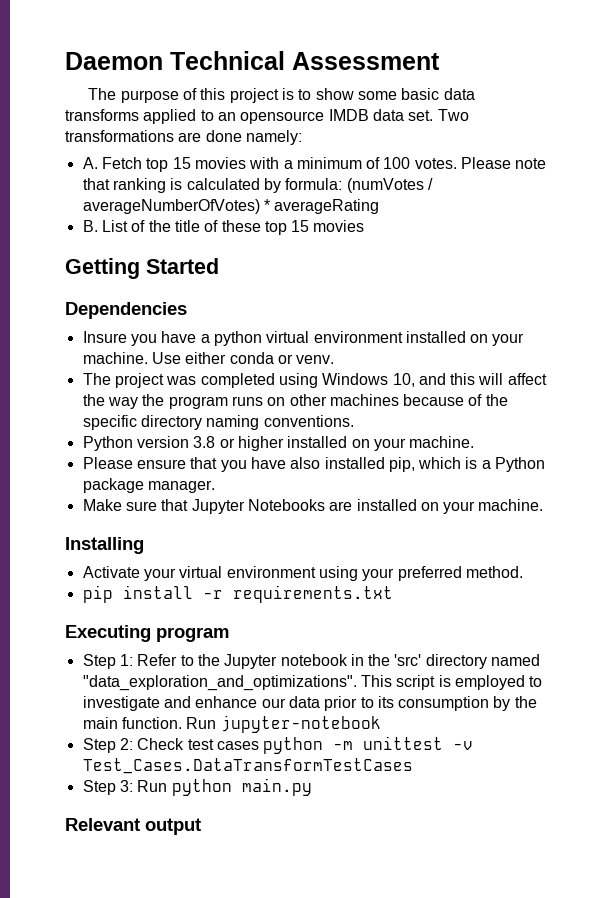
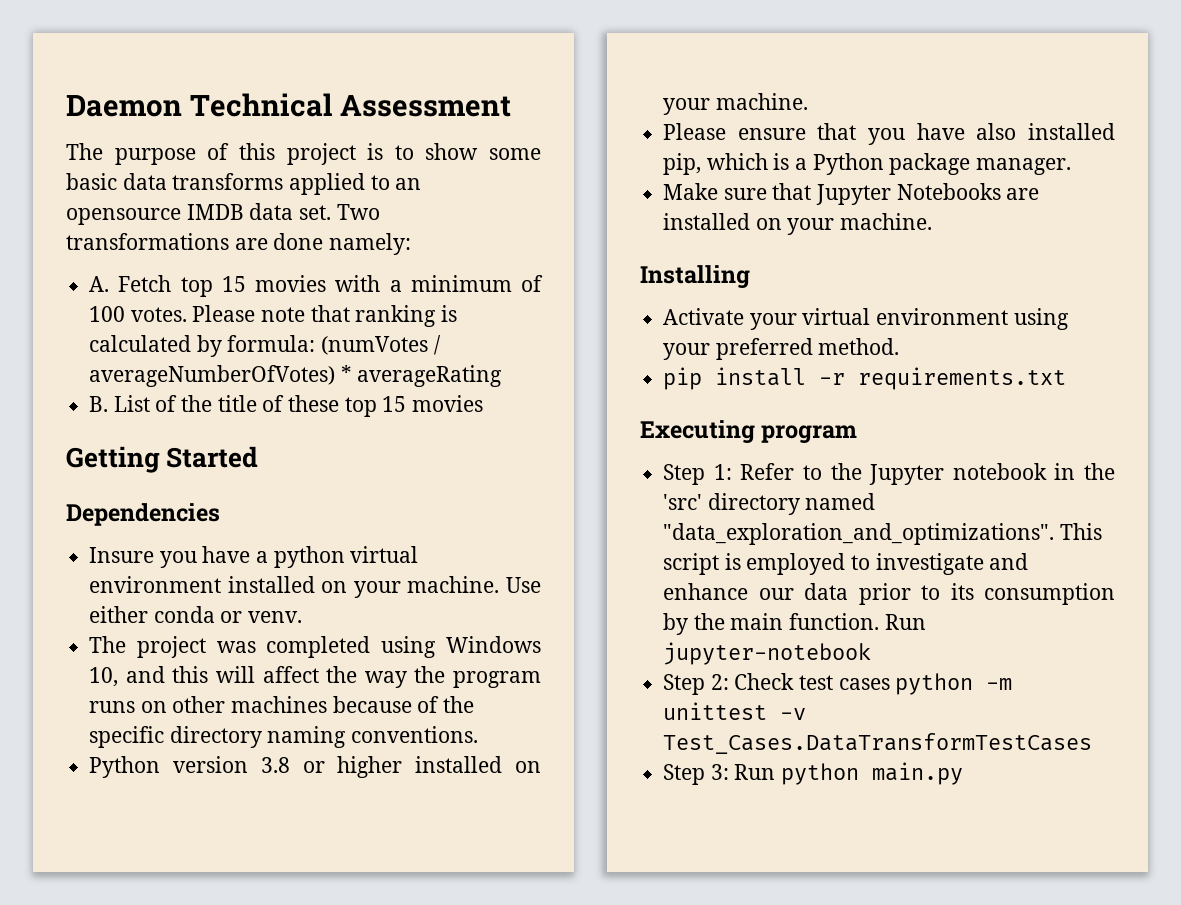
[65,818,201,835] // Relevant output -> (964, 773) none

